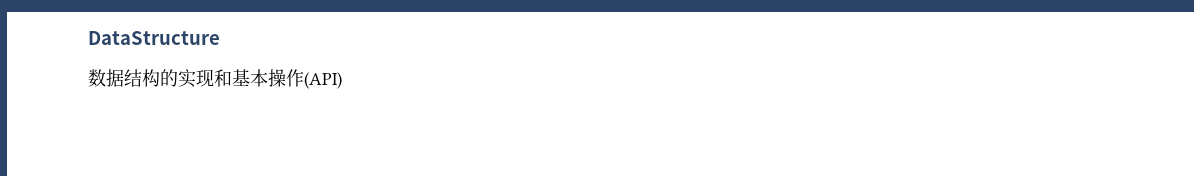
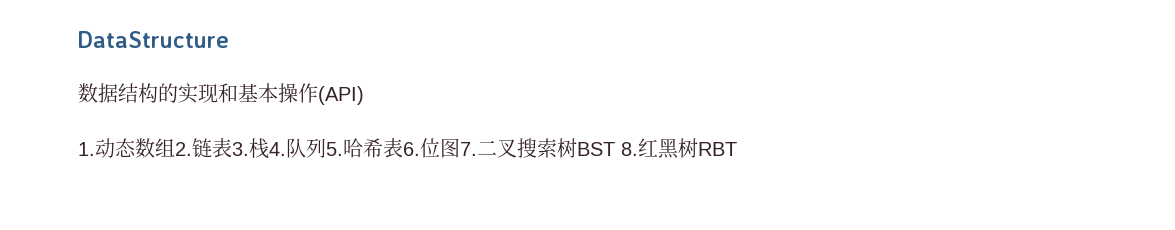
(342, 80) none -> [78,138,737,159] // 1.动态数组2.链表3.栈4.队列5.哈希表6.位图7.二叉搜索树BST 8.红黑树RBT

